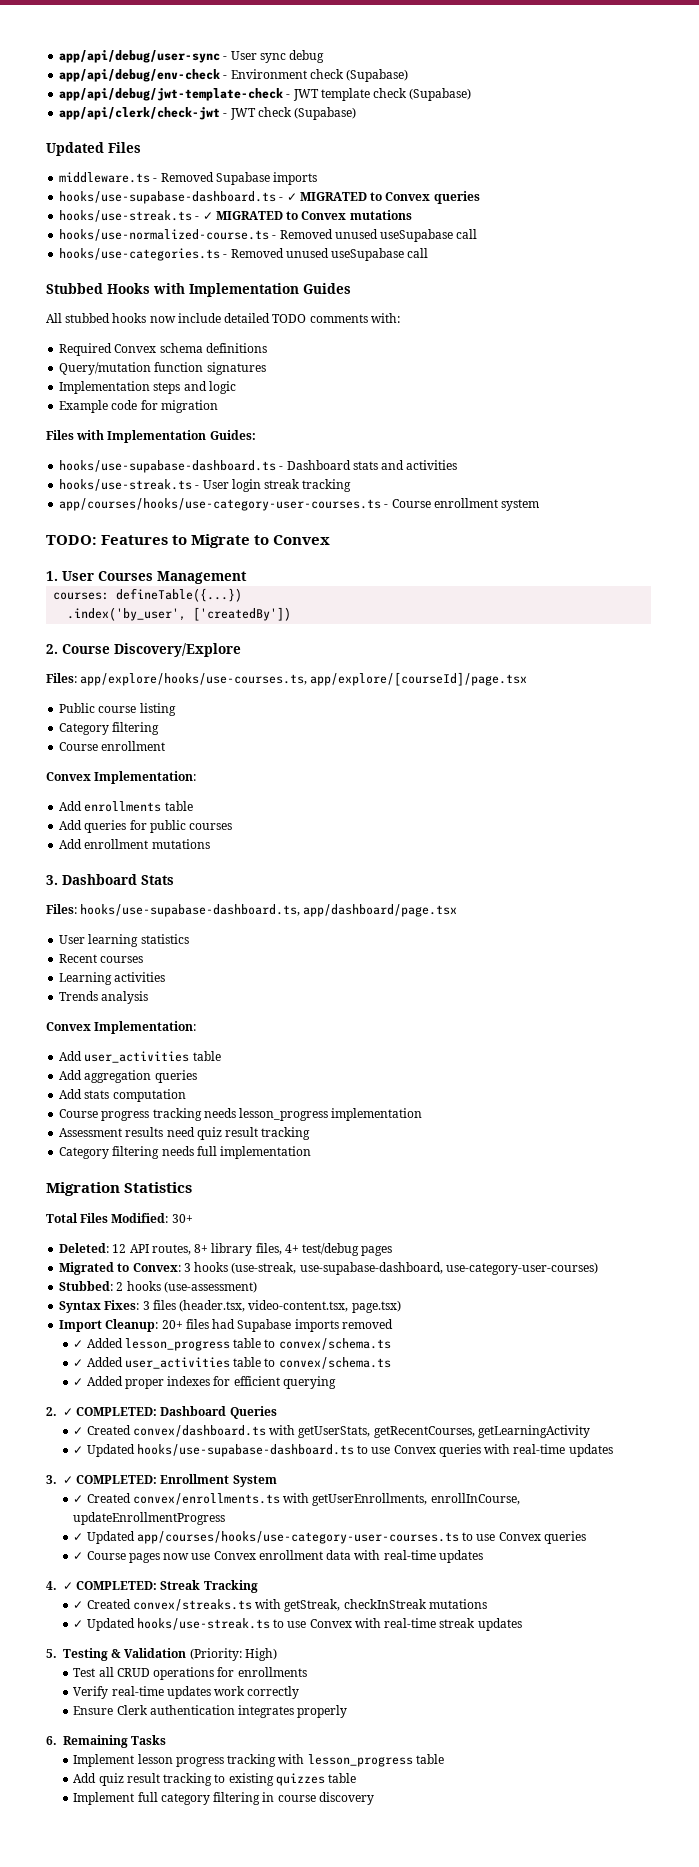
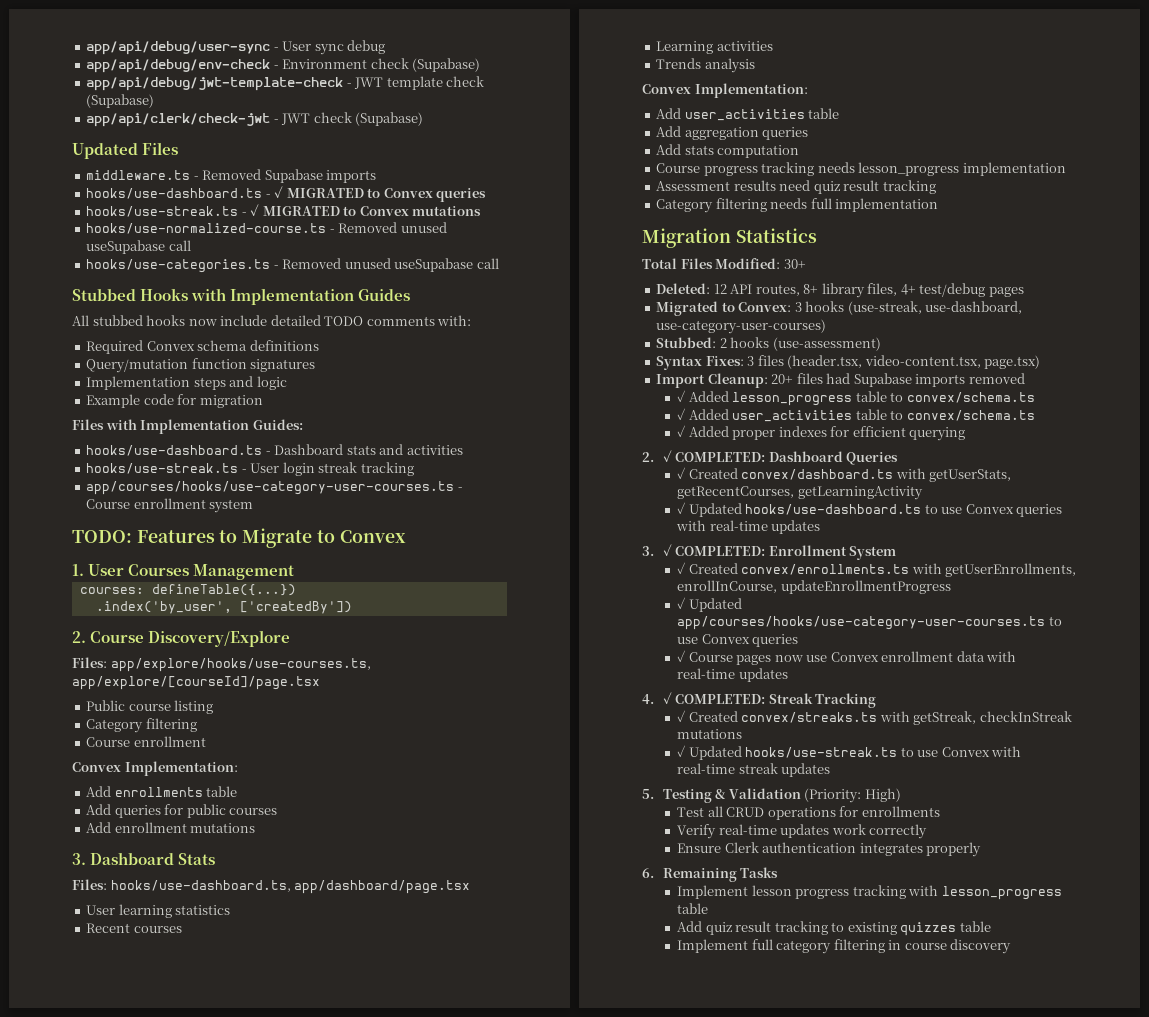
[59,191,277,204] hooks/use-supabase-dashboard.ts -> [86,188,263,199] hooks/use-dashboard.ts
[59,460,277,473] hooks/use-supabase-dashboard.ts -> [86,445,263,456] hooks/use-dashboard.ts
[80,904,301,917] hooks/use-supabase-dashboard.ts, -> [110,880,291,892] hooks/use-dashboard.ts,
[299,1262,443,1275] use-supabase-dashboard, -> [925,301,1023,314] use-dashboard,
[136,1444,354,1457] hooks/use-supabase-dashboard.ts -> [745,504,922,515] hooks/use-dashboard.ts

